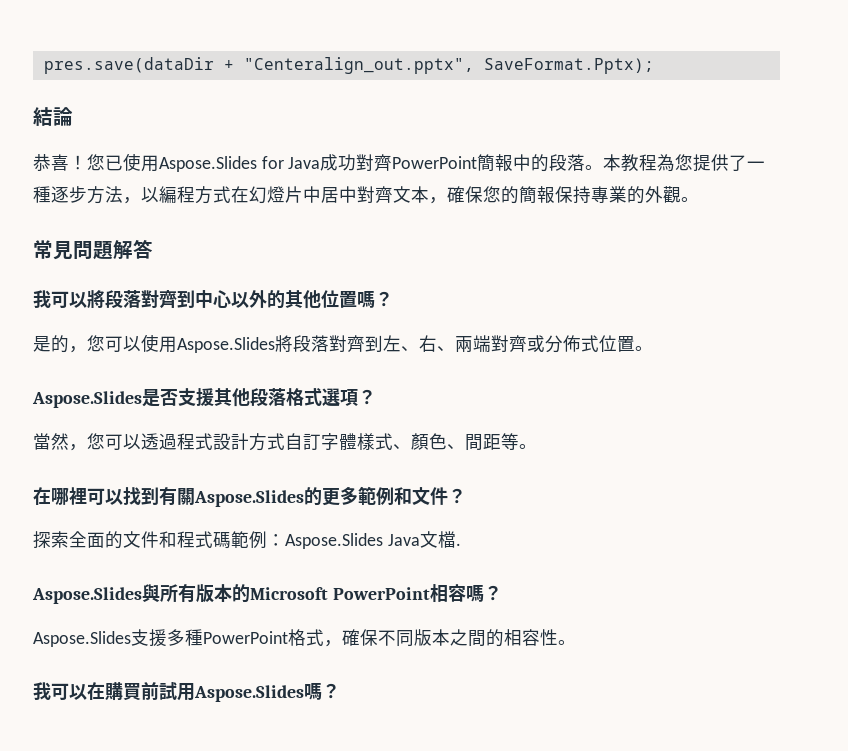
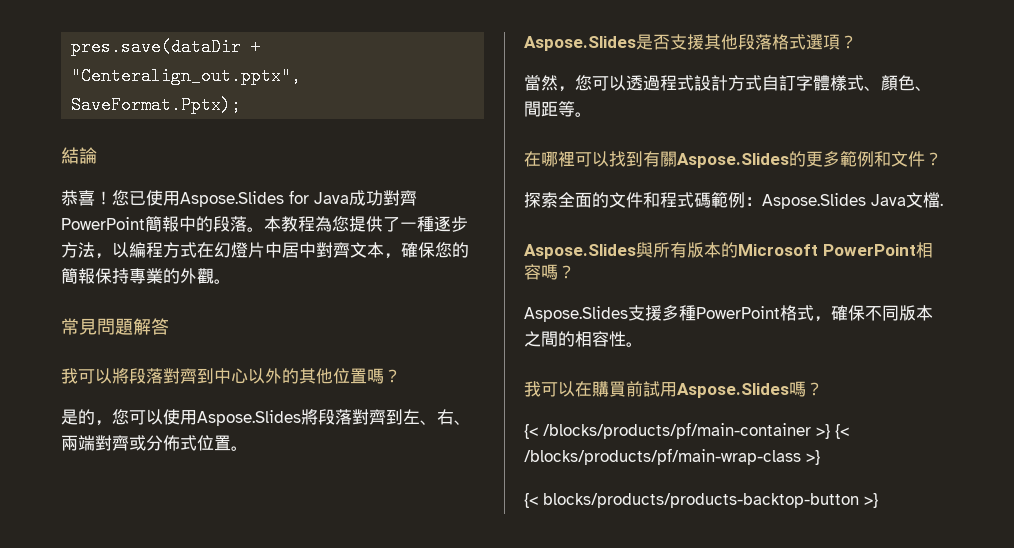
(340, 691) none -> [524,422,849,439] [524,448,820,465] [524,493,878,508] // {< /blocks/products/pf/main-container >} {< /blocks/products/pf/main-wrap-class >} // {< blocks/products/products-backtop-button >}

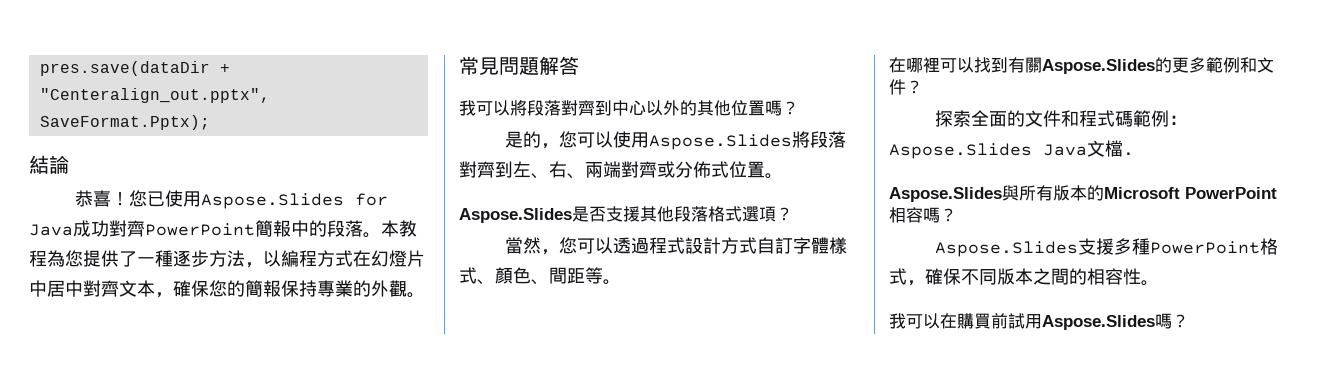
[524,422,849,439] [524,448,820,465] [524,493,878,508] // {< /blocks/products/pf/main-container >} {< /blocks/products/pf/main-wrap-class >} // {< blocks/products/products-backtop-button >} -> (1189, 321) none

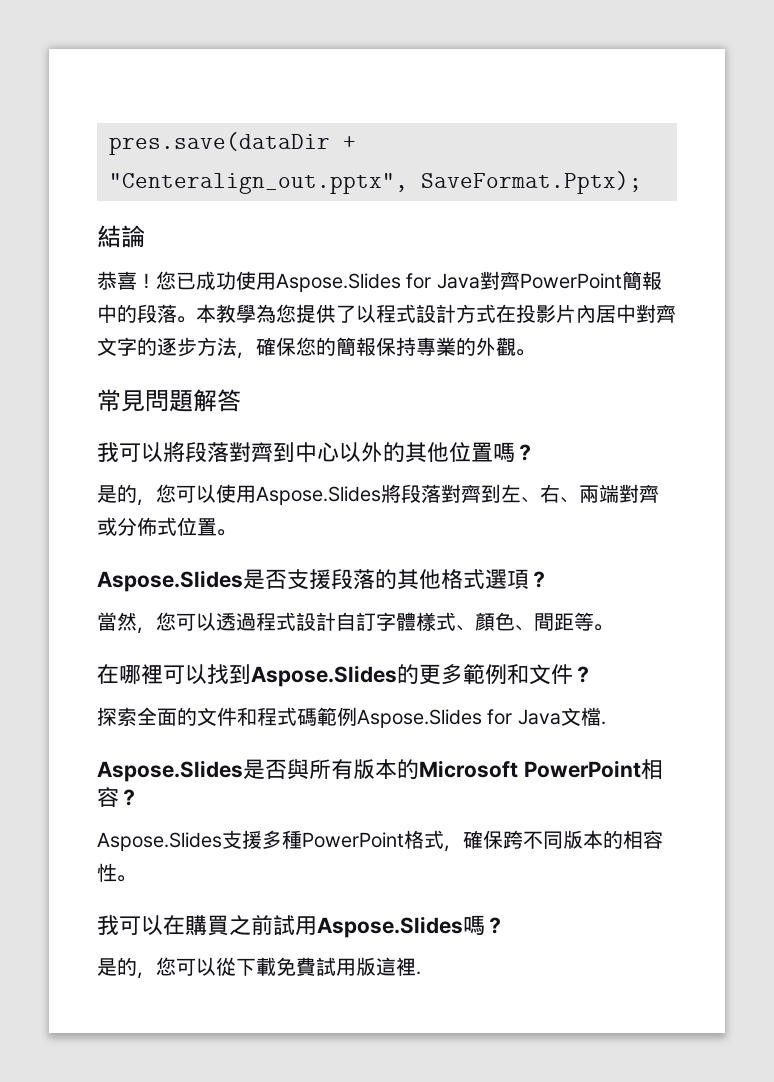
(165, 199) none -> [196,271,236,290] 成功
[73,220,109,237] 成功 -> (480, 281) none
[29,250,47,267] 程 -> [236,304,256,323] 學
[137,250,425,268] [29,280,155,297] 一種逐步方法，以編程方式在幻燈片中居中對齊文本 -> [356,304,676,323] [97,337,237,357] 以程式設計方式在投影片內居中對齊文字的逐步方法
[640,206,708,222] 其他段落 -> [331,569,441,590] 段落的其他
[720,237,757,254] 方式 -> (336, 621) none
[1008,57,1042,73] 有關 -> (251, 674) none
[1168,115,1187,125] [889,143,1032,159] ：Aspose.Slides -> [357,709,513,728] Aspose.Slides for
(1002, 194) none -> [243,759,287,779] 是否
[923,207,940,223] 嗎 -> (119, 797) none
(961, 276) none -> [503,830,523,849] 跨
[1033,268,1069,285] 之間 -> (603, 839) none
(991, 321) none -> [229,915,251,936] 之
(1189, 321) none -> [97,957,421,979] // 是的，您可以從下載免費試用版這裡.

